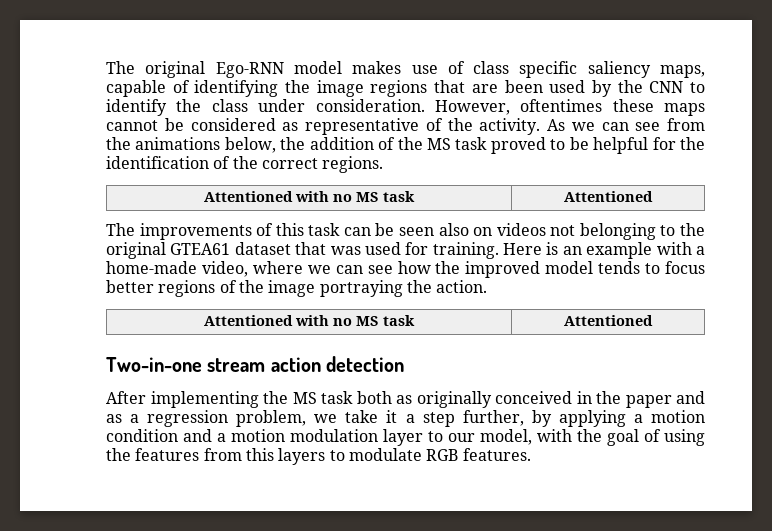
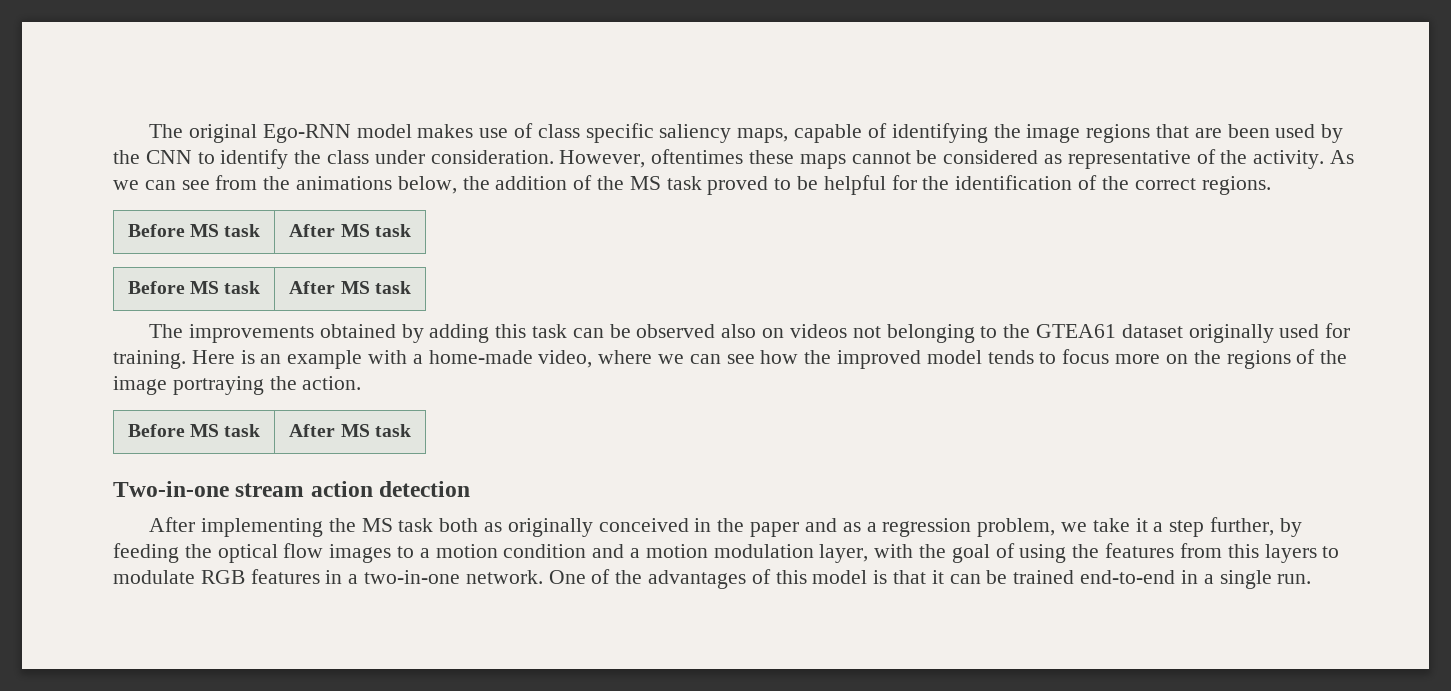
[204,191,415,202] [564,191,653,202] Attentioned with no MS task | Attentioned -> [127,224,261,237] [289,224,411,237] [127,281,261,294] [289,281,411,294] Before MS task | After MS task // Before MS task | After MS task
[256,223,274,236] of -> [319,324,490,343] obtained by adding
[399,227,434,236] seen -> [636,324,716,338] observed
[106,242,166,259] original -> (1031, 331) none
[295,242,361,255] that was -> [1188,324,1274,343] originally
[106,280,154,293] better -> [1115,350,1221,364] more on the
[204,315,415,326] [564,315,653,326] Attentioned with no MS task | Attentioned -> [127,424,261,437] [289,424,411,437] Before MS task | After MS task
[558,410,626,427] applying -> [113,543,415,563] feeding the optical flow images to
[383,429,532,446] layer to our model, -> [819,544,869,563] layer,
[462,448,531,461] features. -> [250,569,1312,589] features in a two-in-one network. One of the advantages of this model is that it can be trained end-to-end in a single run.

